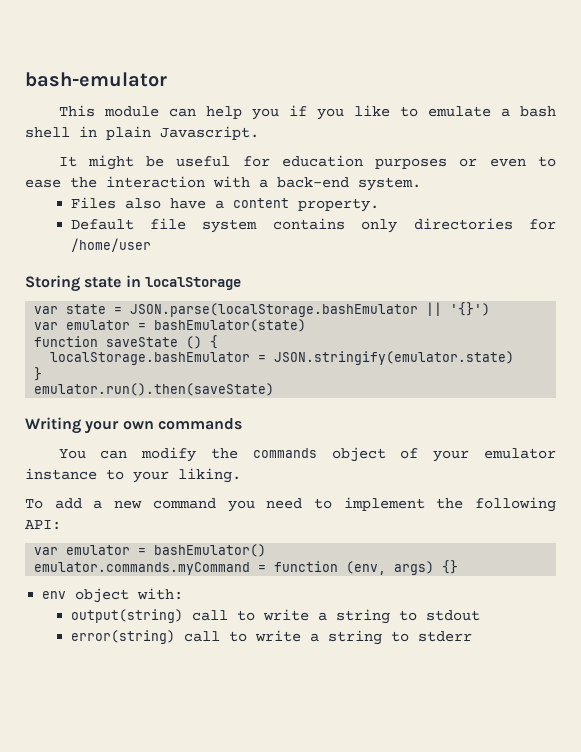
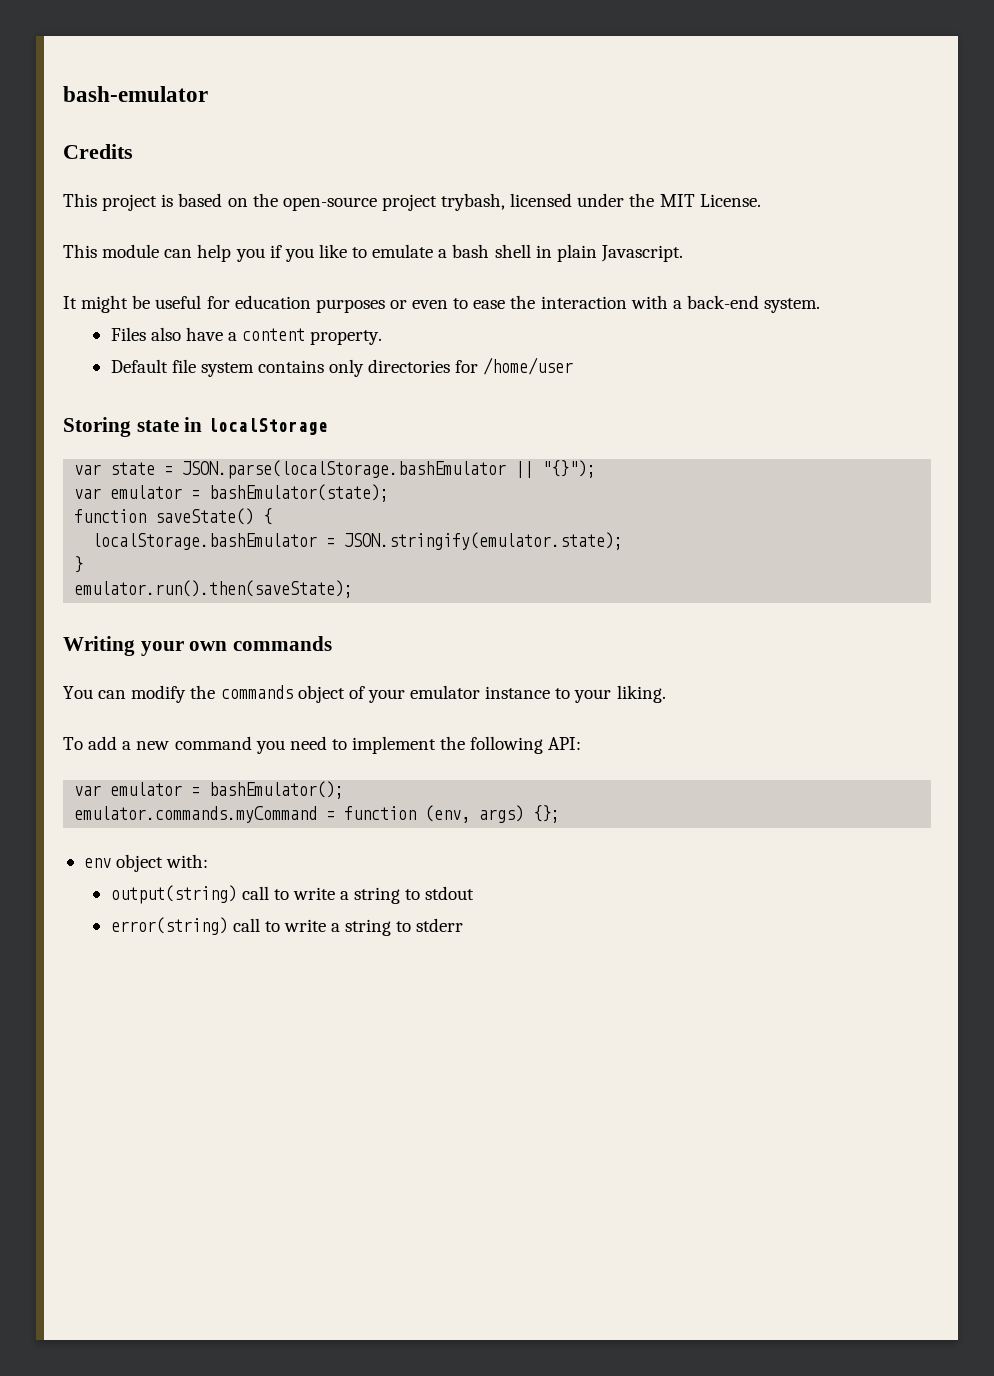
(167, 79) none -> [63,144,133,159] [63,193,761,211] // Credits // This project is based on the open-source project trybash, licensed under the MIT License.
[450,302,491,316] [34,319,307,332] [34,336,203,349] '{}') // var emulator = bashEmulator(state) // function saveState () -> [542,460,597,478] [74,484,390,502] [74,508,255,525] "{}"); // var emulator = bashEmulator(state); // function saveState()
[274,351,515,365] JSON.stringify(emulator.state) -> [344,532,624,550] JSON.stringify(emulator.state);
[34,383,275,396] emulator.run().then(saveState) -> [74,580,354,598] emulator.run().then(saveState);
[154,544,267,557] bashEmulator() -> [209,781,345,799] bashEmulator();
[442,560,459,574] {} -> [533,805,561,823] {};

